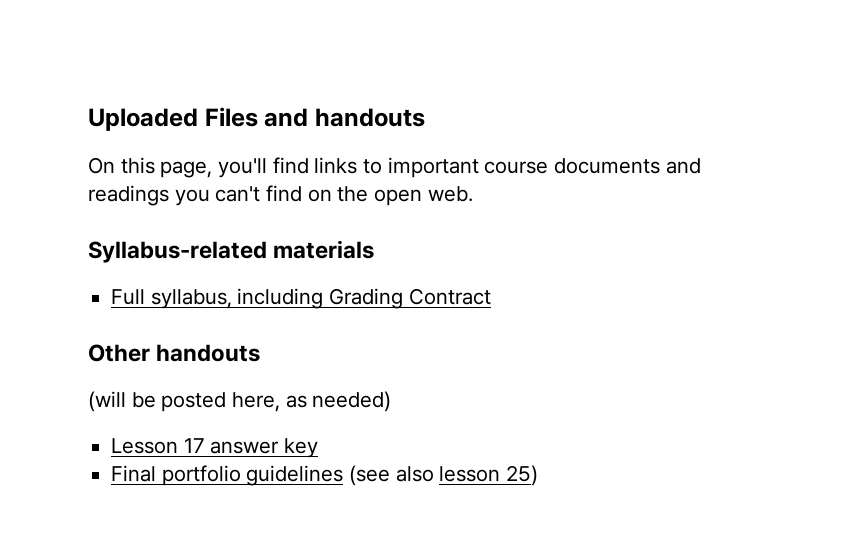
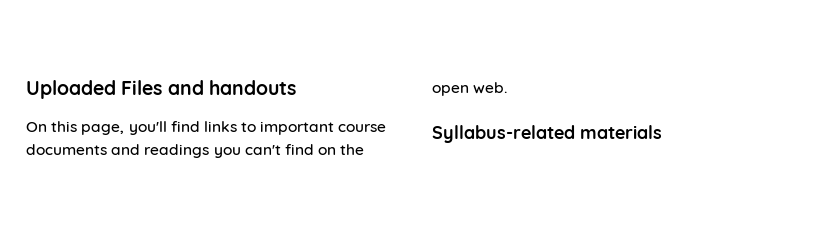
[111,288,491,309] [88,344,261,362] [88,391,392,412] [111,438,319,458] [111,465,539,486] // Full syllabus, including Grading Contract // Other handouts // (will be posted here, as needed) // Lesson 17 answer key // Final portfolio guidelines (see also lesson 25) -> (662, 132) none

